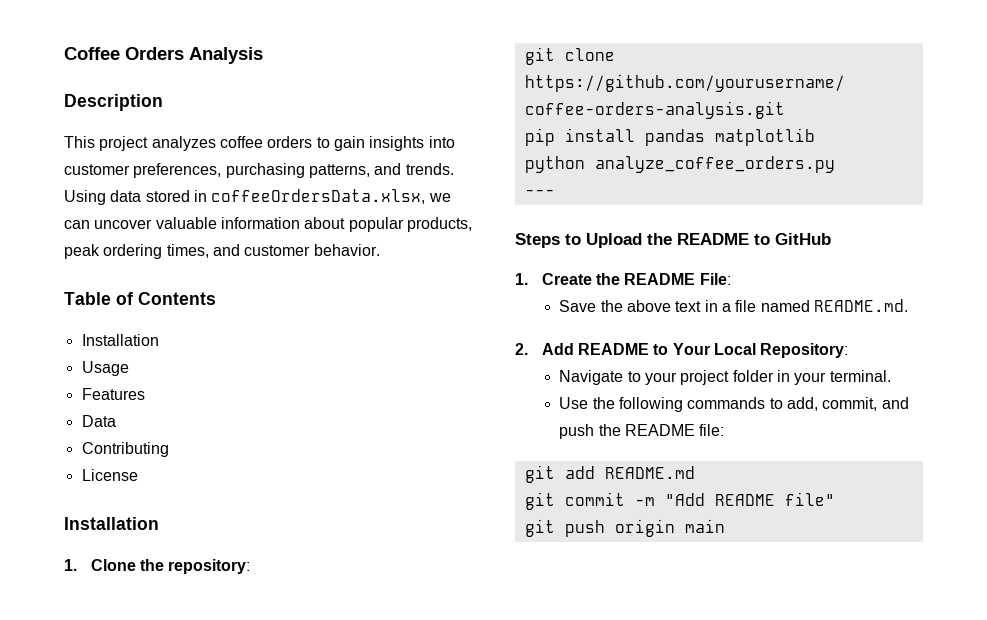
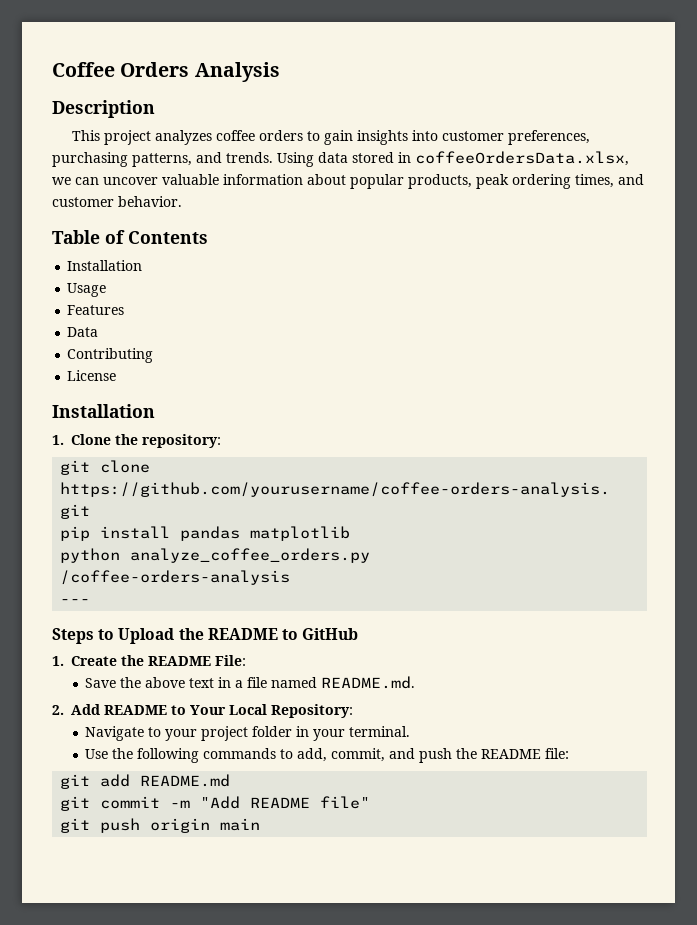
(835, 164) none -> [60,570,291,585] // /coffee-orders-analysis

